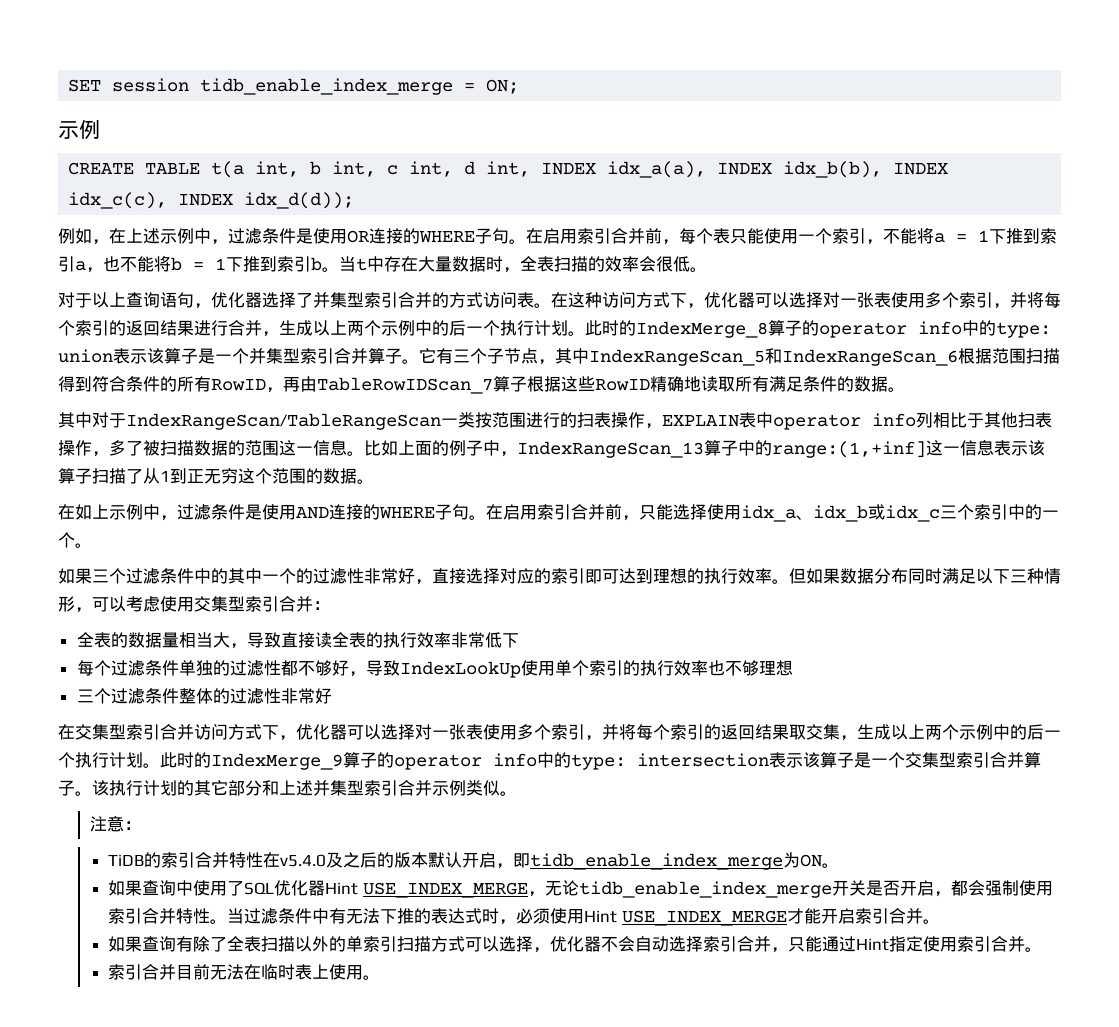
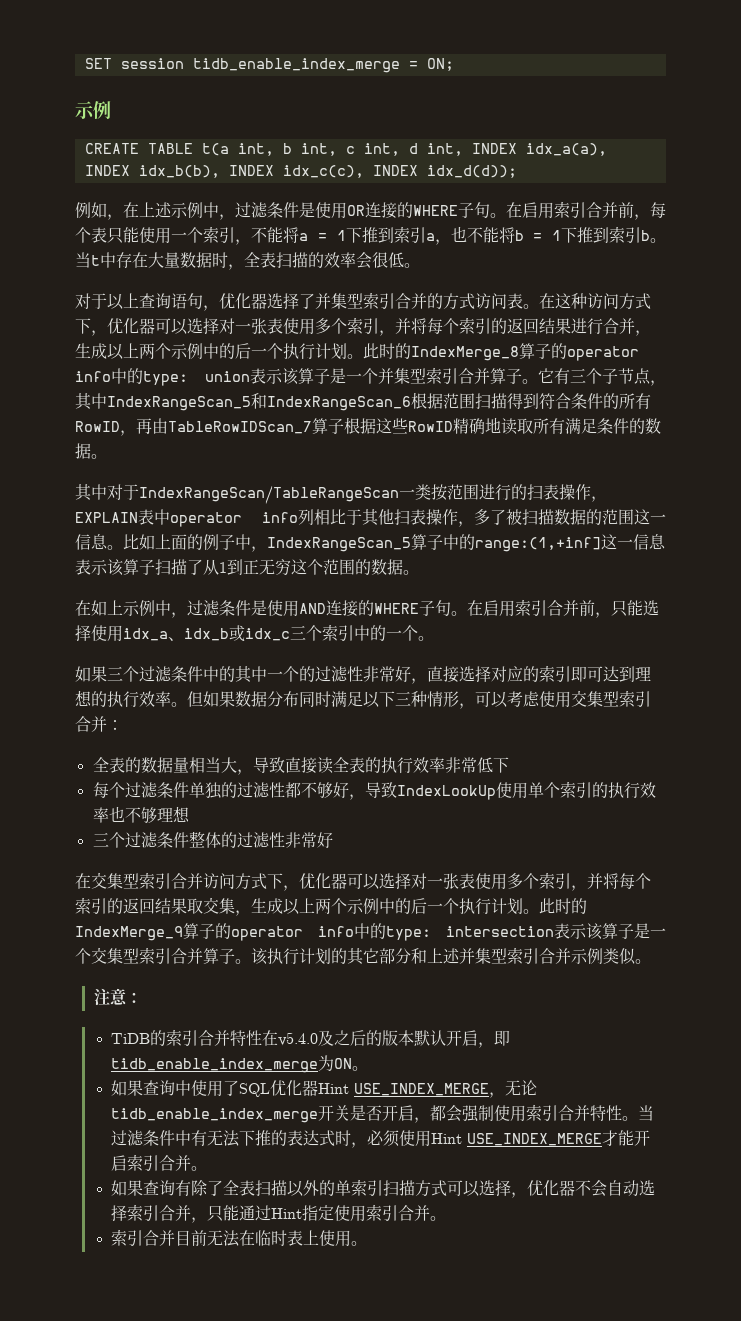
[517,441,704,458] IndexRangeScan_13 -> [267,537,411,552] IndexRangeScan_5

